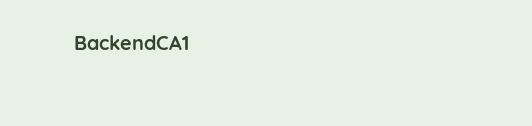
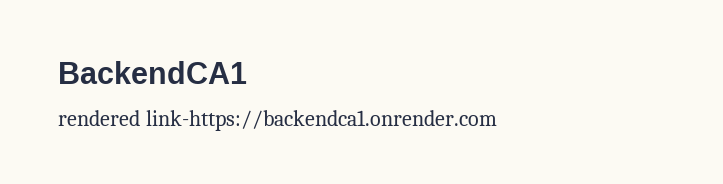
(189, 42) none -> [58,110,497,131] // rendered link-https://backendca1.onrender.com

